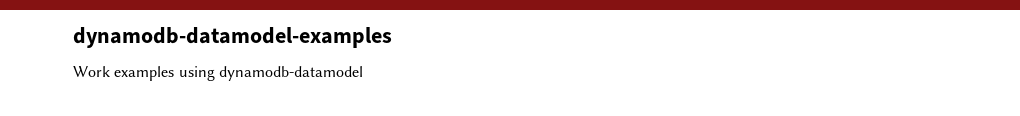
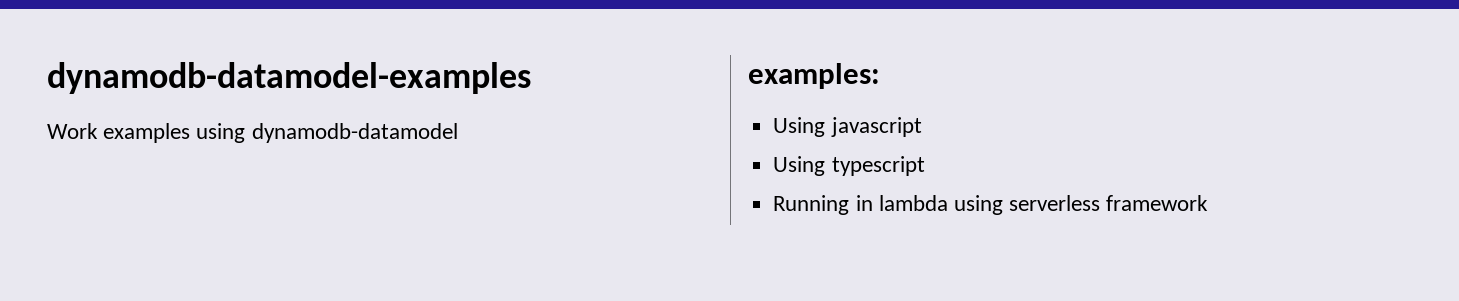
(363, 73) none -> [748,63,880,89] [773,117,922,137] [773,156,925,176] [773,195,1209,215] // examples: // Using javascript // Using typescript // Running in lambda using serverless framework

